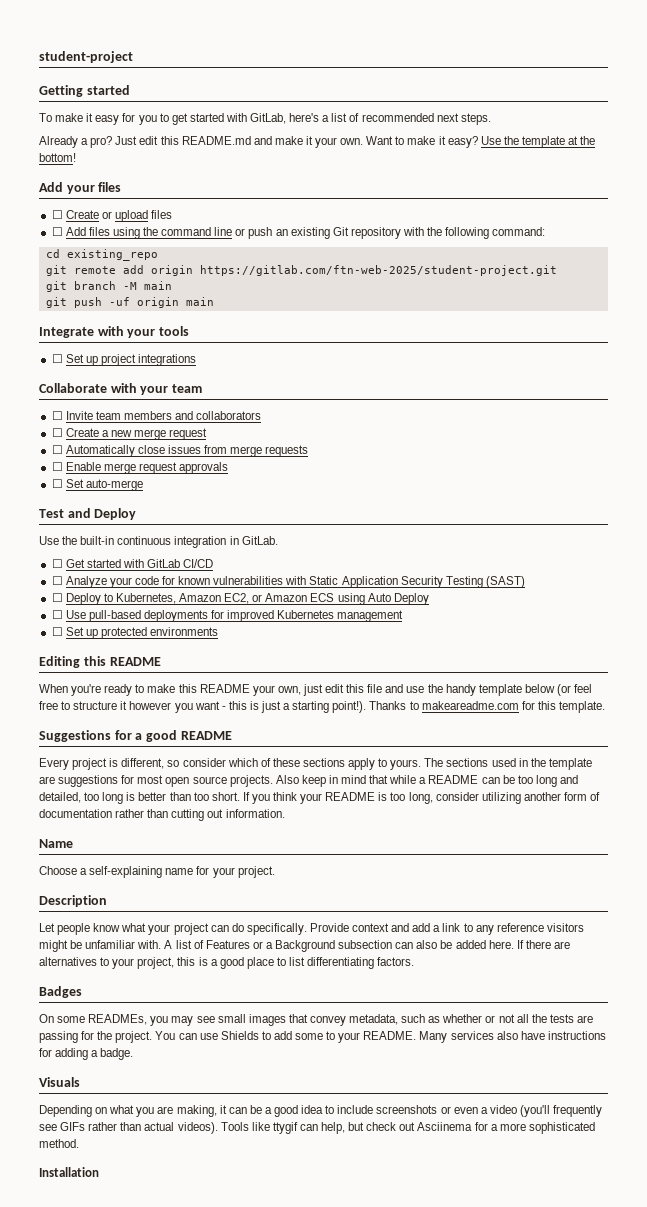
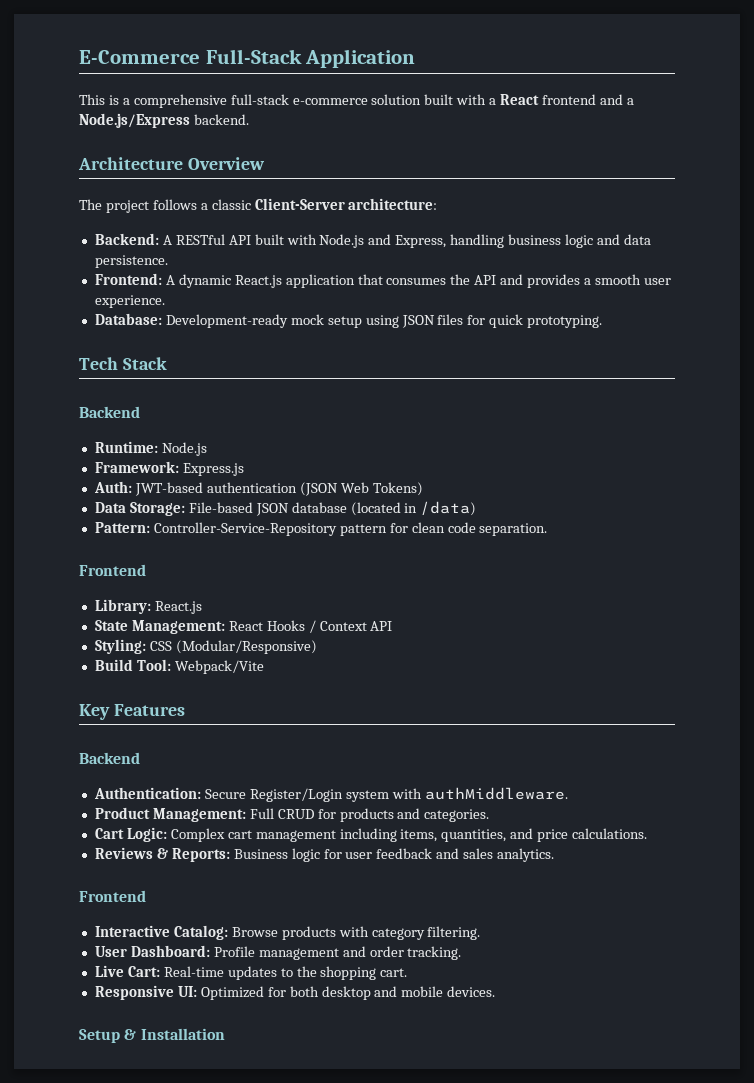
[39,51,133,63] [39,85,130,97] [39,113,491,125] [39,136,596,148] [39,153,76,162] [39,182,122,194] [51,210,173,222] [51,227,546,239] [45,249,158,261] [45,265,557,276] [45,281,172,292] [45,297,214,308] [39,326,189,338] [51,354,197,366] [39,383,202,395] [51,411,262,420] [51,428,208,440] [51,445,309,457] [51,462,229,474] [51,479,143,491] [39,508,137,520] [39,536,278,548] [51,559,214,568] [51,576,525,588] [51,593,429,605] [51,610,404,622] [51,627,219,639] [39,656,161,668] [39,684,593,696] [39,701,605,713] [39,730,232,742] [39,758,592,770] [39,775,578,787] [39,792,601,804] [39,809,285,821] [39,839,73,848] [39,866,275,878] [39,895,107,907] [39,923,584,935] [39,940,570,952] [39,957,415,969] [39,986,82,998] [39,1014,593,1026] [39,1031,606,1043] [39,1048,134,1060] [39,1077,80,1087] [39,1105,603,1117] [39,1122,595,1134] [39,1139,79,1148] student-project // Getting started // To make it easy for you to get started with GitLab, here's a list of recommended next steps. // Already a pro? Just edit this README.md and make it your own. Want to make it easy? Use the template at the bottom! // Add your files // ☐ Create or upload files // ☐ Add files using the command line or push an existing Git repository with the following command: // cd existing_repo // git remote add origin https://gitlab.com/ftn-web-2025/student-project.git // git branch -M main // git push -uf origin main // Integrate with your tools // ☐ Set up project integrations // Collaborate with your team // ☐ Invite team members and collaborators // ☐ Create a new merge request // ☐ Automatically close issues from merge requests // ☐ Enable merge request approvals // ☐ Set auto-merge // Test and Deploy // Use the built-in continuous integration in GitLab. // ☐ Get started with GitLab CI/CD // ☐ Analyze your code for known vulnerabilities with Static Application Security Testing (SAST) // ☐ Deploy to Kubernetes, Amazon EC2, or Amazon ECS using Auto Deploy // ☐ Use pull-based deployments for improved Kubernetes management // ☐ Set up protected environments // Editing this README // When you're ready to make this README your own, just edit this file and use the handy template below (or feel free to structure it however you want - this is just a starting point!). Thanks to makeareadme.com for this template. // Suggestions for a good README // Every project is different, so consider which of these sections apply to yours. The sections used in the template are suggestions for most open source projects. Also keep in mind that while a README can be too long and detailed, too long is better than too short. If you think your README is too long, consider utilizing another form of documentation rather than cutting out information. // Name // Choose a self-explaining name for your project. // Description // Let people know what your project can do specifically. Provide context and add a link to any reference visitors might be unfamiliar with. A list of Features or a Background subsection can also be added here. If there are alternatives to your project, this is a good place to list differentiating factors. // Badges // On some READMEs, you may see small images that convey metadata, such as whether or not all the tests are passing for the project. You can use Shields to add some to your README. Many services also have instructions for adding a badge. // Visuals // Depending on what you are making, it can be a good idea to include screenshots or even a video (you'll frequently see GIFs rather than actual videos). Tools like ttygif can help, but check out Asciinema for a more sophisticated method. // -> [79,49,416,68] [79,94,634,108] [79,113,249,128] [78,157,265,170] [79,198,438,213] [94,233,651,248] [94,255,168,268] [94,273,671,288] [94,295,165,308] [94,313,603,328] [79,357,167,370] [79,406,140,418] [94,441,207,456] [94,461,244,476] [93,481,423,496] [94,501,477,516] [94,522,548,536] [79,564,146,576] [94,599,202,614] [94,620,393,634] [94,639,317,654] [94,659,264,674] [79,704,185,720] [79,752,140,764] [93,787,568,802] [94,807,490,822] [94,827,648,842] [94,847,555,862] [79,890,146,902] [94,925,481,940] [94,945,462,960] [94,965,408,980] [94,985,496,1000] [79,1029,137,1043] E-Commerce Full-Stack Application // This is a comprehensive full-stack e-commerce solution built with a React frontend and a Node.js/Express backend. // Architecture Overview // The project follows a classic Client-Server architecture: // Backend: A RESTful API built with Node.js and Express, handling business logic and data persistence. // Frontend: A dynamic React.js application that consumes the API and provides a smooth user experience. // Database: Development-ready mock setup using JSON files for quick prototyping. // Tech Stack // Backend // Runtime: Node.js // Framework: Express.js // Auth: JWT-based authentication (JSON Web Tokens) // Data Storage: File-based JSON database (located in /data) // Pattern: Controller-Service-Repository pattern for clean code separation. // Frontend // Library: React.js // State Management: React Hooks / Context API // Styling: CSS (Modular/Responsive) // Build Tool: Webpack/Vite // Key Features // Backend // Authentication: Secure Register/Login system with authMiddleware. // Product Management: Full CRUD for products and categories. // Cart Logic: Complex cart management including items, quantities, and price calculations. // Reviews & Reports: Business logic for user feedback and sales analytics. // Frontend // Interactive Catalog: Browse products with category filtering. // User Dashboard: Profile management and order tracking. // Live Cart: Real-time updates to the shopping cart. // Responsive UI: Optimized for both desktop and mobile devices. // Setup &

